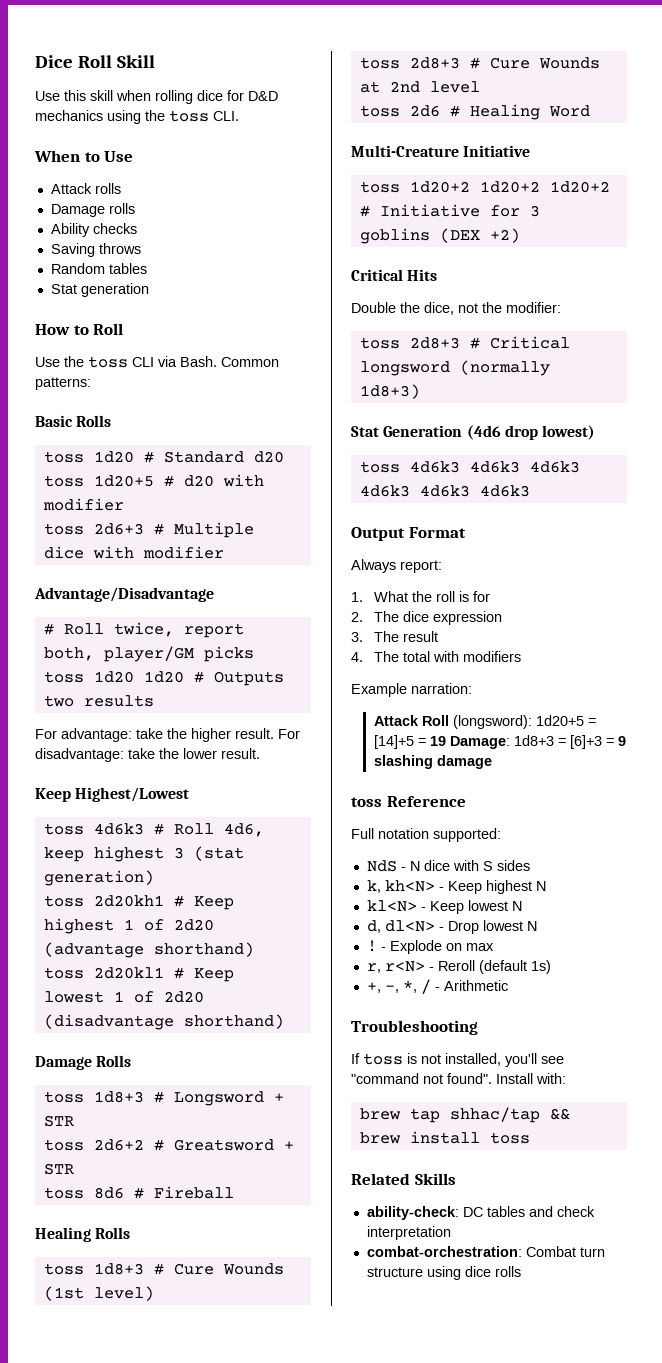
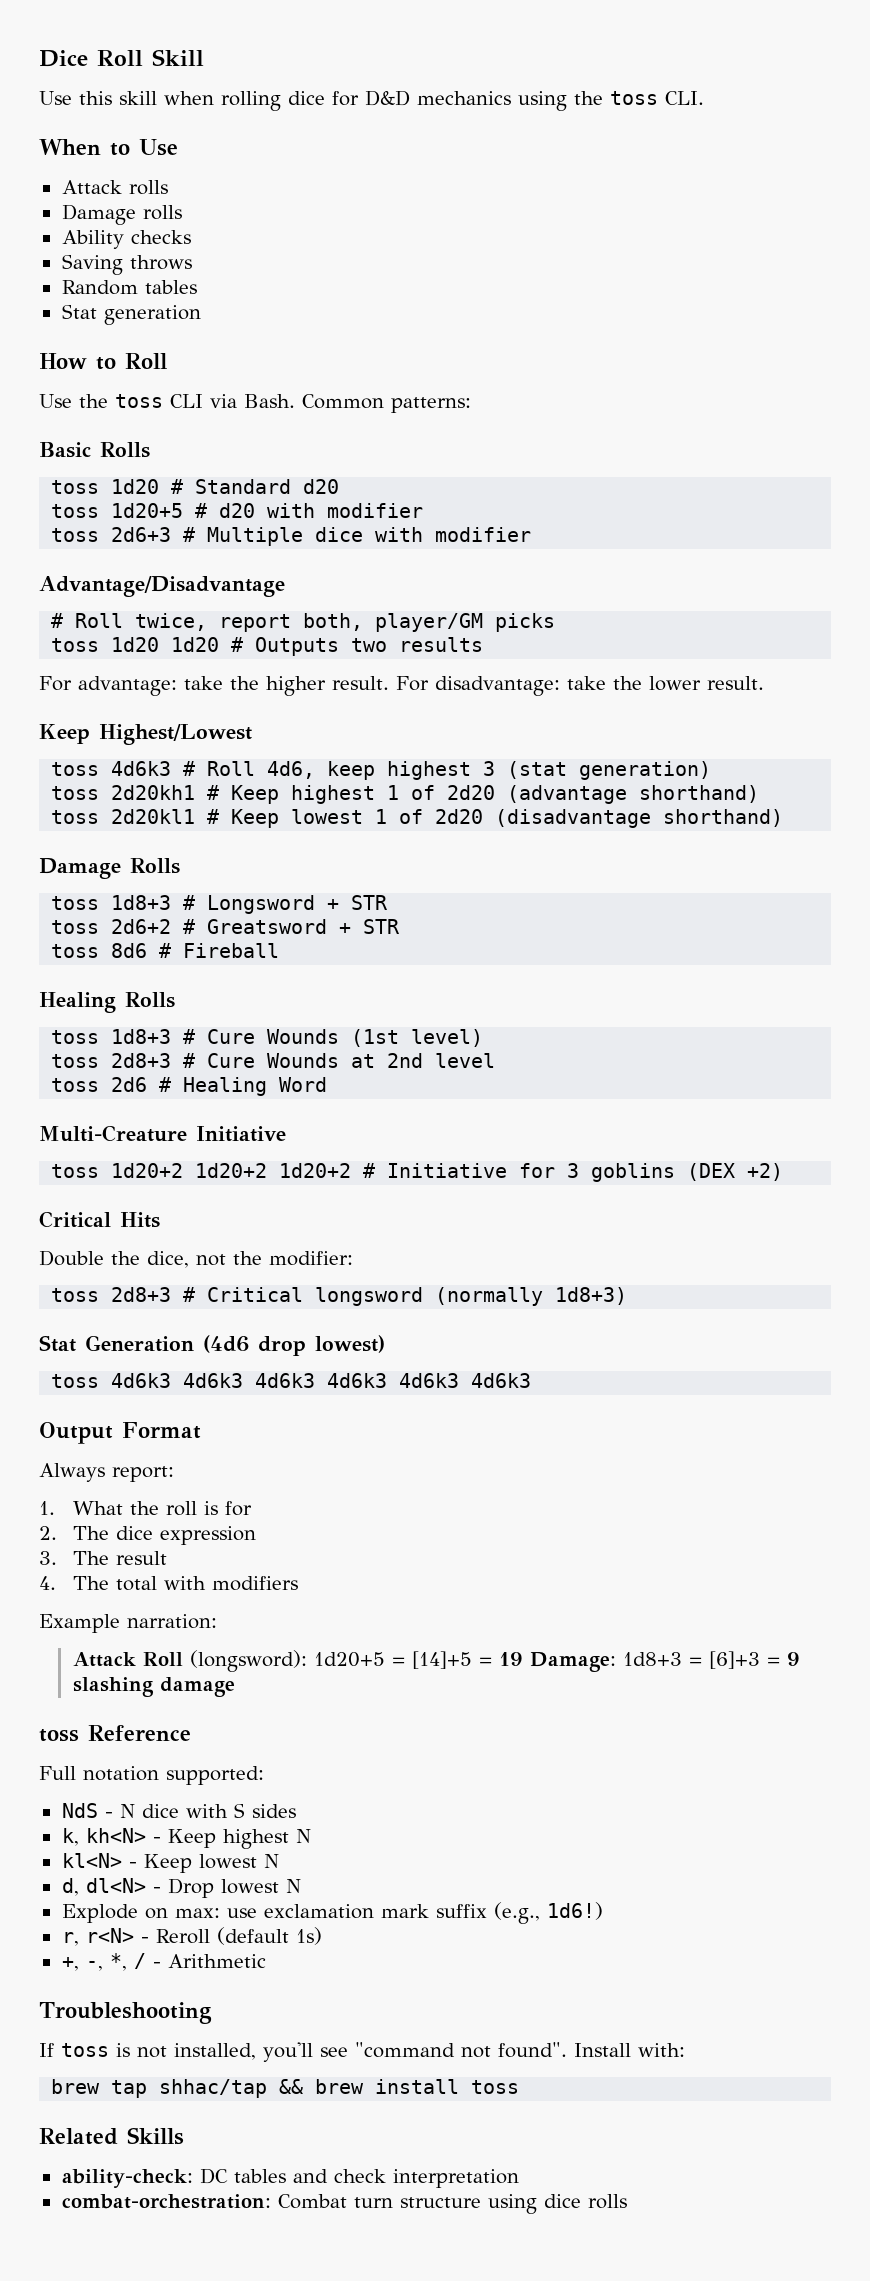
[366,940,494,954] ! - Explode on max -> [61,1902,603,1924] Explode on max: use exclamation mark suffix (e.g., 1d6!)

